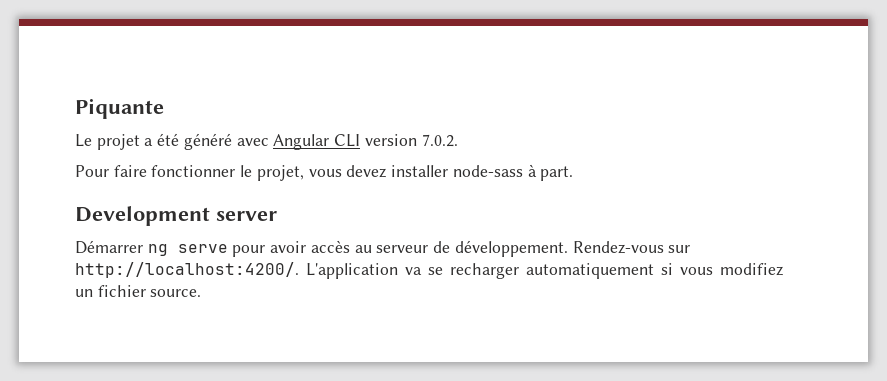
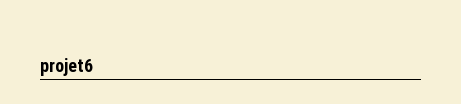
[75,98,164,119] [75,133,458,150] [75,164,574,181] [75,206,277,226] [75,240,691,257] [75,262,783,279] [75,285,202,297] Piquante // Le projet a été généré avec Angular CLI version 7.0.2. // Pour faire fonctionner le projet, vous devez installer node-sass à part. // Development server // Démarrer ng serve pour avoir accès au serveur de développement. Rendez-vous sur http://localhost:4200/. L'application va se recharger automatiquement si vous modifiez un fichier source. -> [40,58,93,76] projet6

